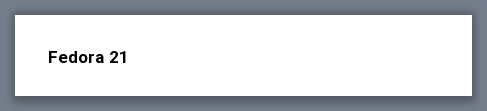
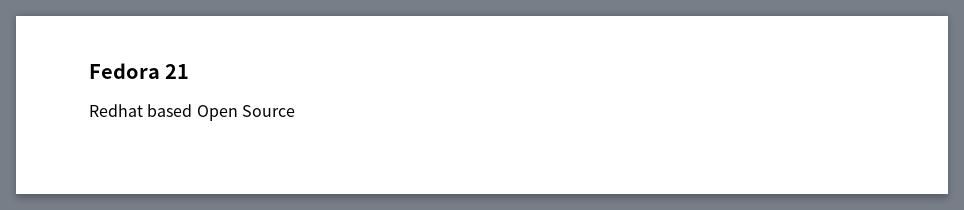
(129, 57) none -> [89,104,295,121] // Redhat based Open Source

